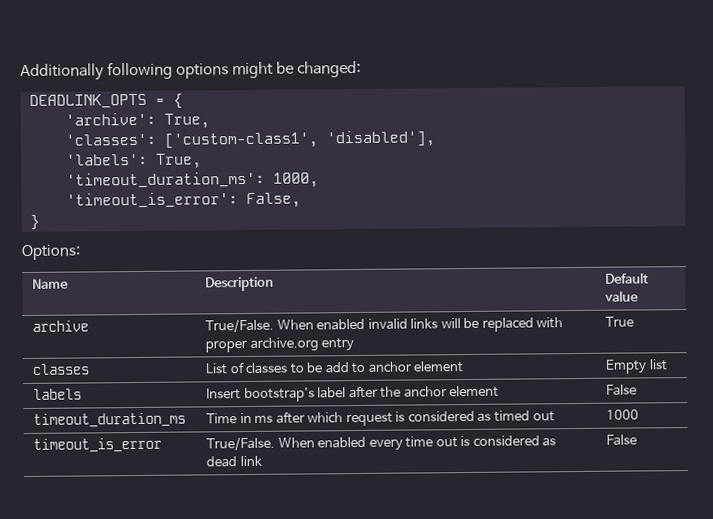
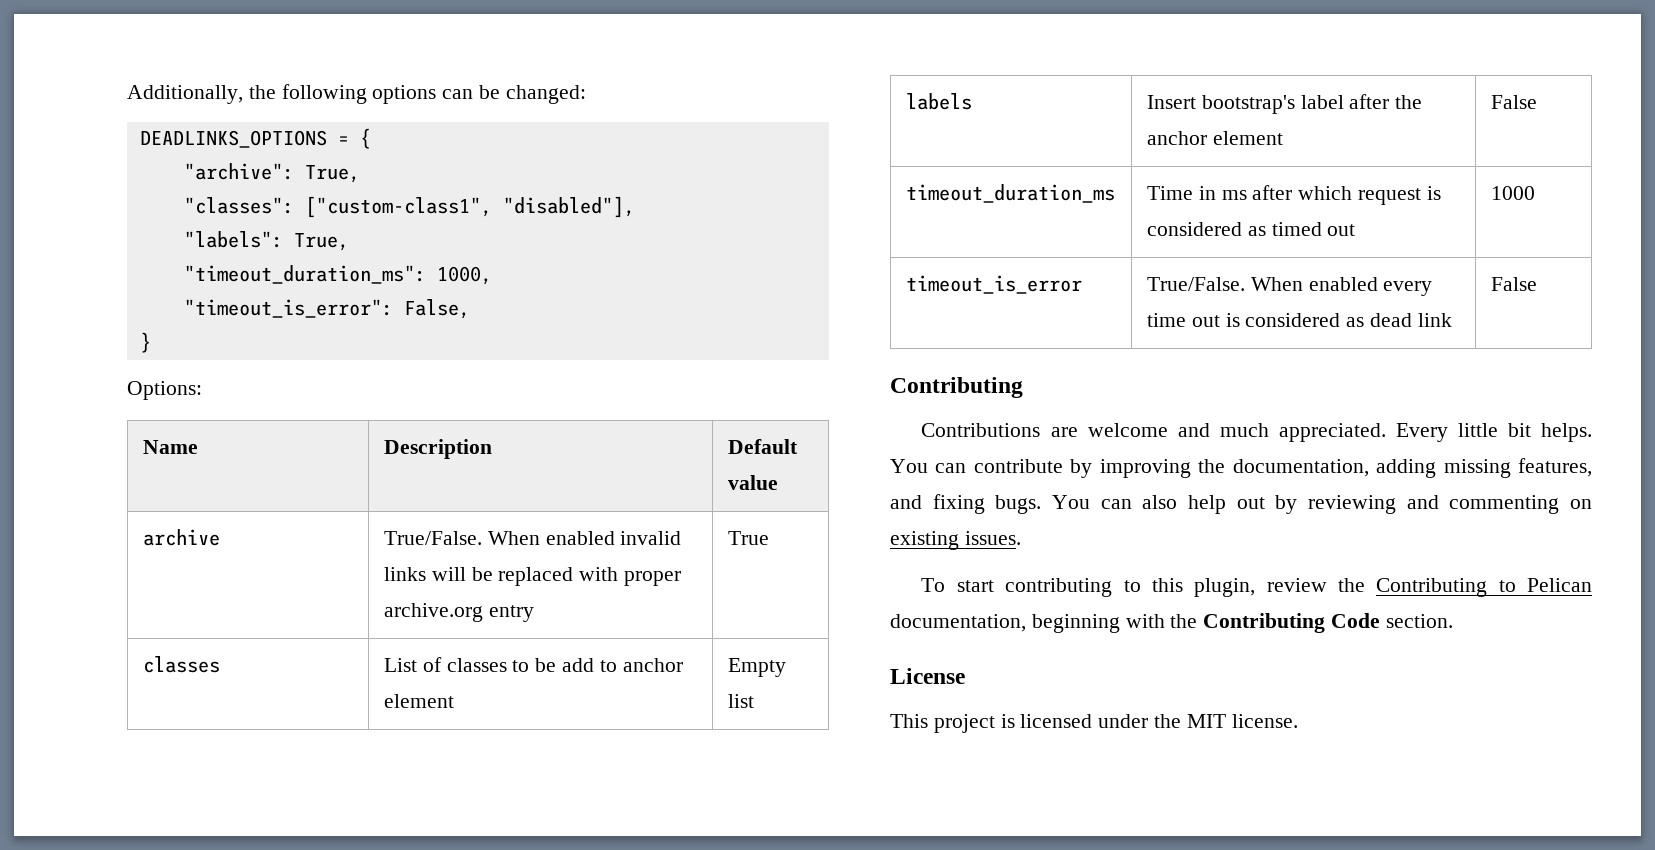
[20,63,104,82] Additionally -> [127,85,276,104] Additionally, the
[231,61,274,79] might -> [442,89,474,99] can
[28,93,147,109] DEADLINK_OPTS -> [139,130,327,148] DEADLINKS_OPTIONS
[64,112,210,129] [64,130,435,149] [65,153,202,169] [65,171,265,189] 'archive': True, // 'classes': ['custom-class1', 'disabled'], // 'labels': True, // 'timeout_duration_ms': -> [183,163,360,183] [183,196,635,218] [183,231,349,251] [183,265,426,284] "archive": True, // "classes": ["custom-class1", "disabled"], // "labels": True, // "timeout_duration_ms":
[65,192,238,209] 'timeout_is_error': -> [183,299,393,318] "timeout_is_error":
(638, 440) none -> [890,377,1023,398] [921,423,1592,442] [890,458,1592,478] [890,494,1592,514] [890,531,1021,550] [921,578,1592,597] [890,613,1453,633] [890,668,965,684] [890,714,1298,733] // Contributing // Contributions are welcome and much appreciated. Every little bit helps. You can contribute by improving the documentation, adding missing features, and fixing bugs. You can also help out by reviewing and commenting on existing issues. // To start contributing to this plugin, review the Contributing to Pelican documentation, beginning with the Contributing Code section. // License // This project is licensed under the MIT license.

